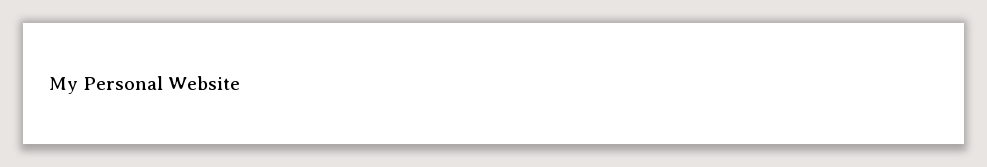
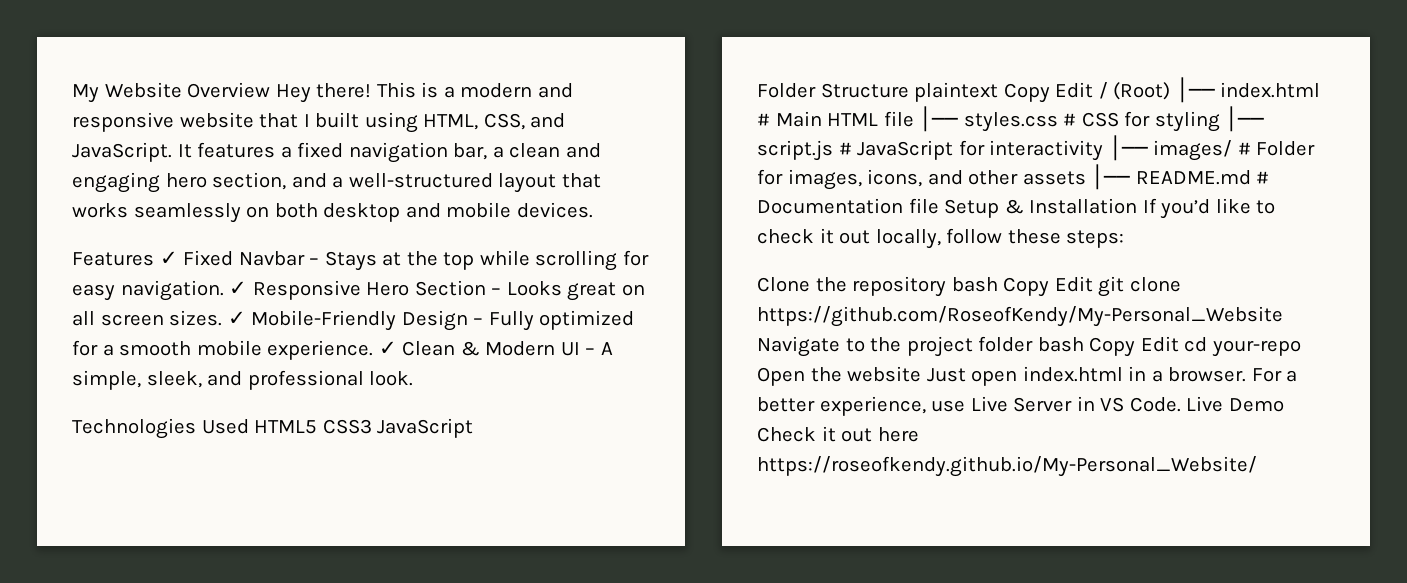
[83,76,241,90] Personal Website -> [104,82,573,103] [72,112,566,133] [72,142,601,163] [72,172,601,193] [72,202,593,223] [72,250,649,271] [72,280,645,301] [72,310,635,331] [72,340,613,360] [72,370,414,390] [72,418,474,439] [757,77,1321,103] [757,106,1265,132] [757,135,1316,161] [757,164,1270,190] [757,198,1276,219] [757,228,1125,249] [757,276,1181,297] [757,306,1283,327] [757,336,1301,357] [757,366,1298,386] [757,396,1284,416] [757,426,919,442] [757,456,1257,477] Website Overview Hey there! This is a modern and responsive website that I built using HTML, CSS, and JavaScript. It features a fixed navigation bar, a clean and engaging hero section, and a well-structured layout that works seamlessly on both desktop and mobile devices. // Features ✓ Fixed Navbar – Stays at the top while scrolling for easy navigation. ✓ Responsive Hero Section – Looks great on all screen sizes. ✓ Mobile-Friendly Design – Fully optimized for a smooth mobile experience. ✓ Clean & Modern UI – A simple, sleek, and professional look. // Technologies Used HTML5 CSS3 JavaScript // Folder Structure plaintext Copy Edit / (Root) │── index.html # Main HTML file │── styles.css # CSS for styling │── script.js # JavaScript for interactivity │── images/ # Folder for images, icons, and other assets │── README.md # Documentation file Setup & Installation If you’d like to check it out locally, follow these steps: // Clone the repository bash Copy Edit git clone https://github.com/RoseofKendy/My-Personal_Website Navigate to the project folder bash Copy Edit cd your-repo Open the website Just open index.html in a browser. For a better experience, use Live Server in VS Code. Live Demo Check it out here https://roseofkendy.github.io/My-Personal_Website/

